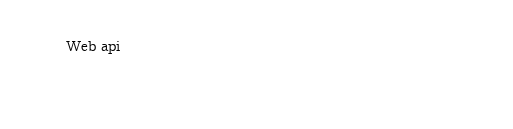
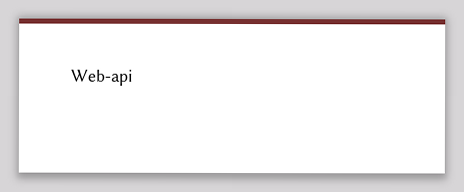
[66,41,120,54] Web api -> [71,69,134,86] Web-api

